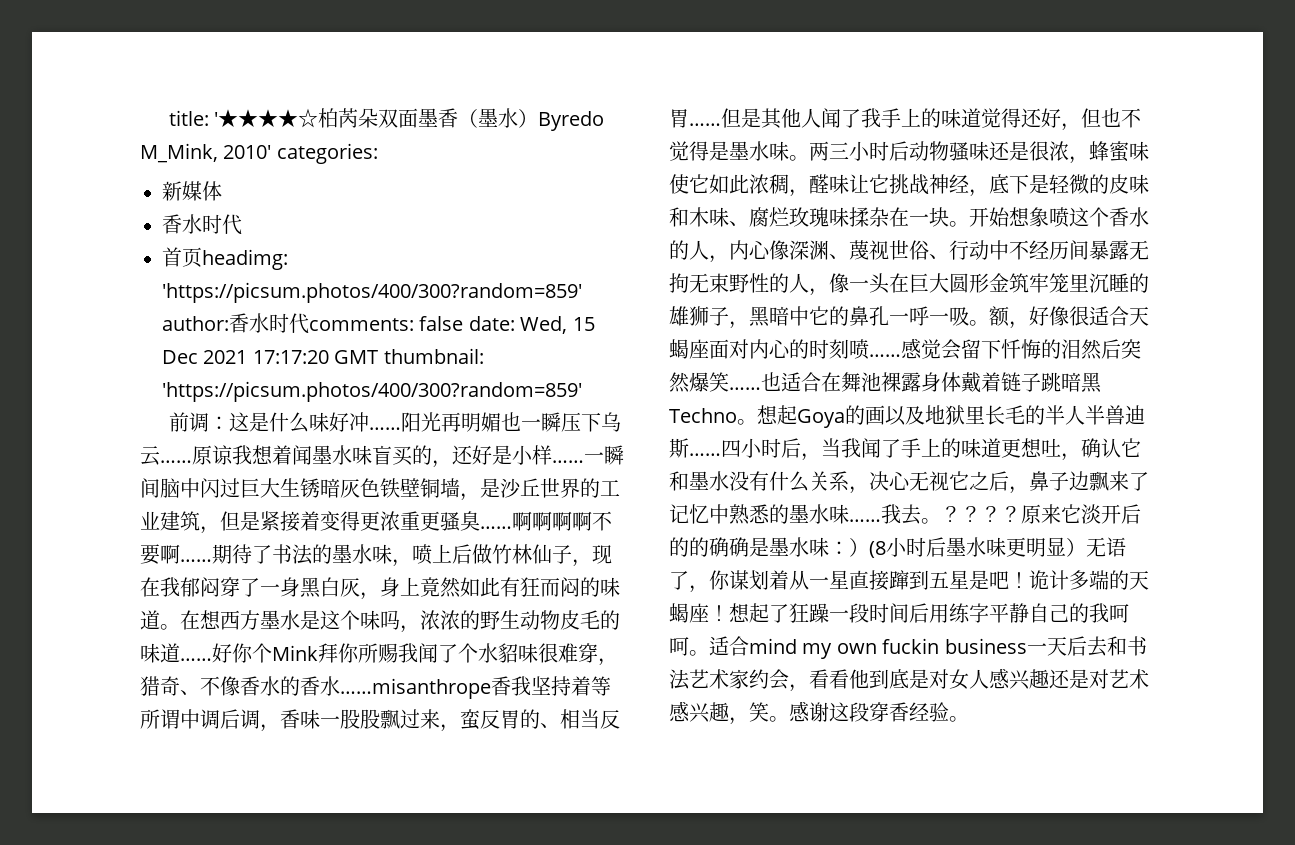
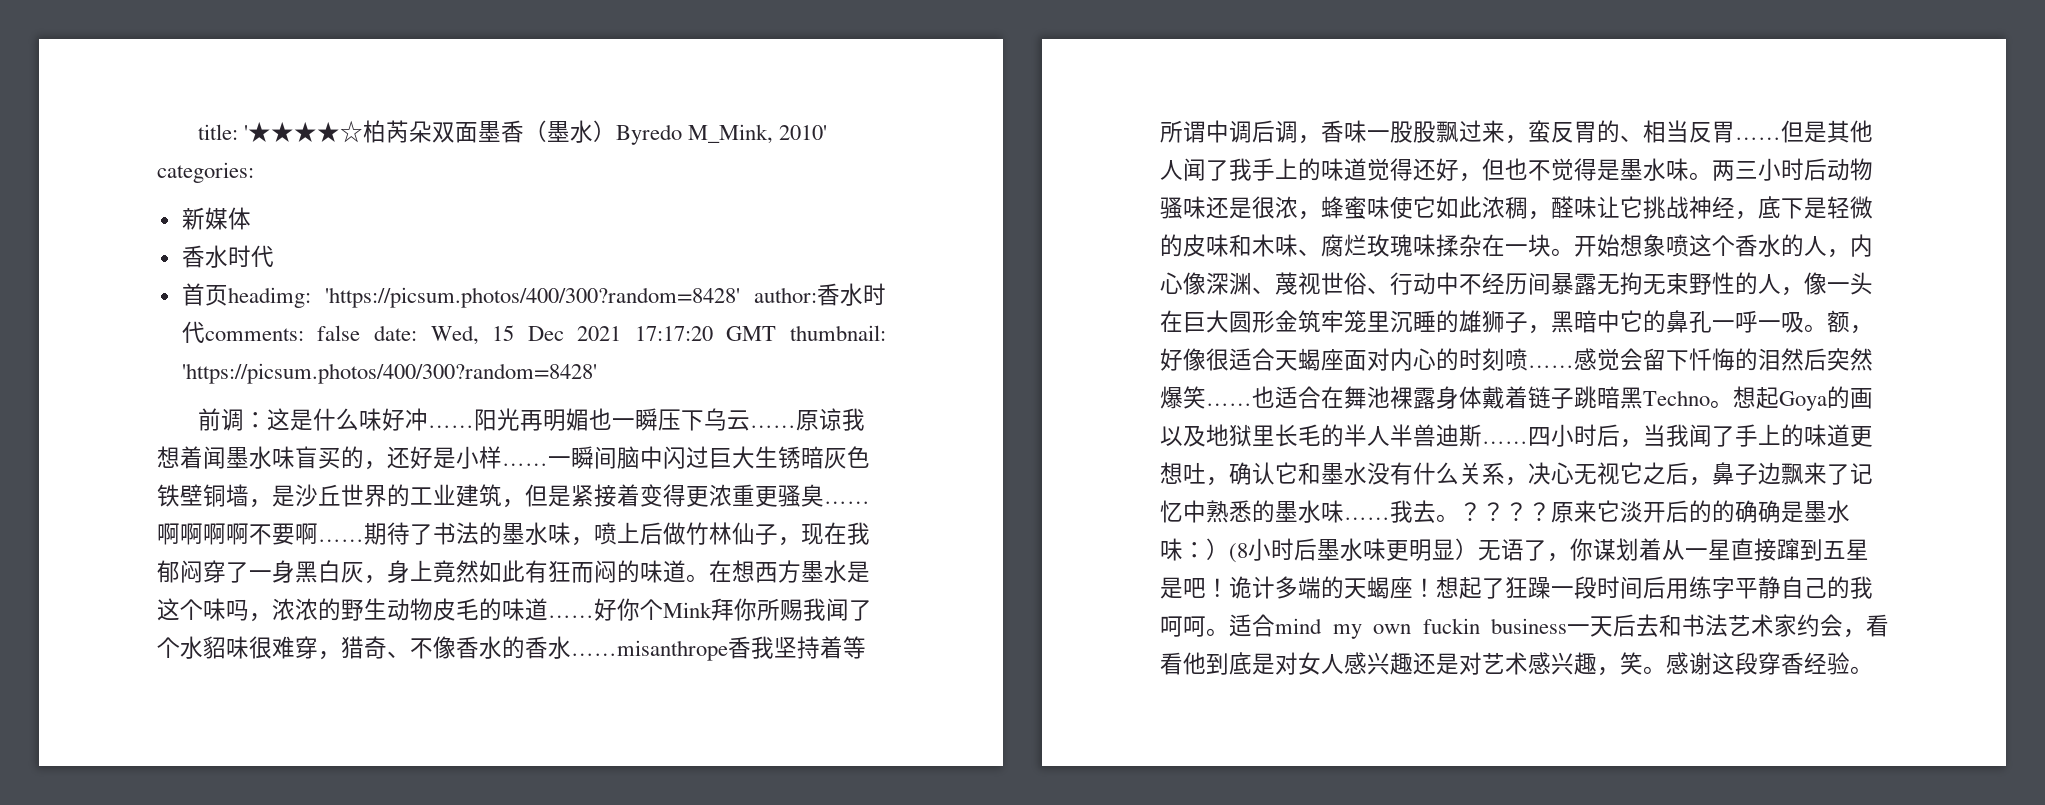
[162,282,582,303] 'https://picsum.photos/400/300?random=859' -> [324,287,740,308] 'https://picsum.photos/400/300?random=8428'
[162,381,582,402] 'https://picsum.photos/400/300?random=859' -> [181,363,597,384] 'https://picsum.photos/400/300?random=8428'

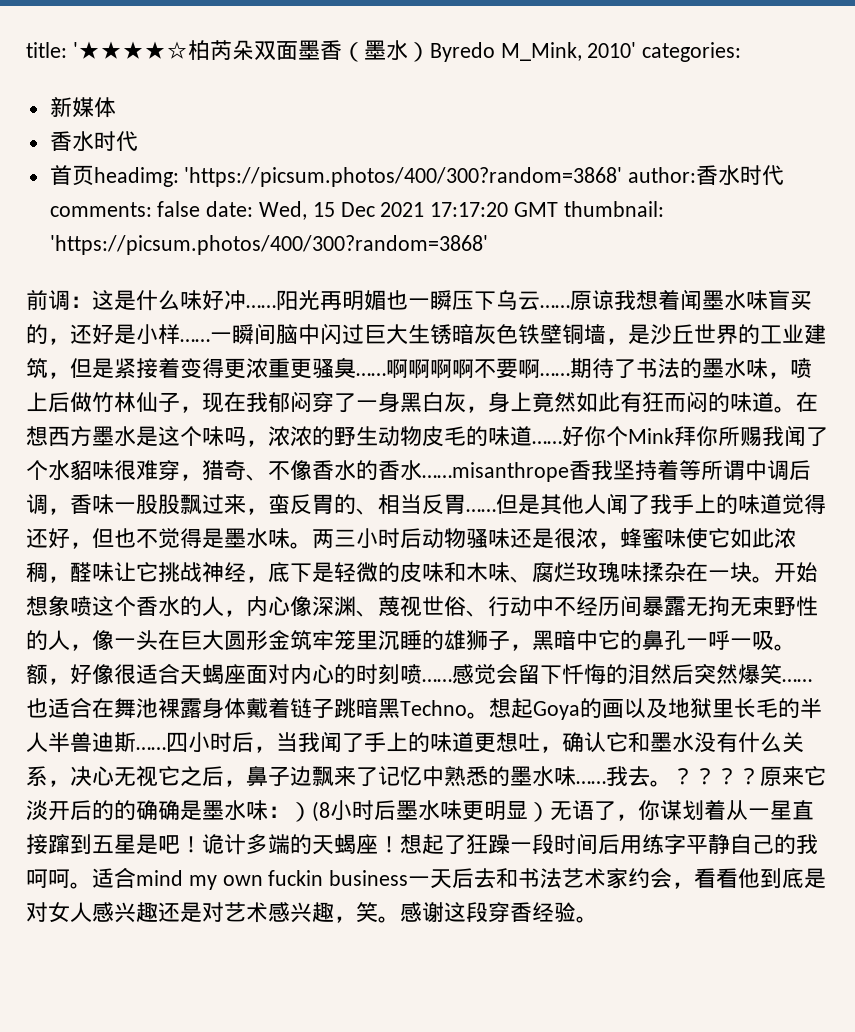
[324,287,740,308] 'https://picsum.photos/400/300?random=8428' -> [184,167,623,187] 'https://picsum.photos/400/300?random=3868'
[181,363,597,384] 'https://picsum.photos/400/300?random=8428' -> [49,235,488,255] 'https://picsum.photos/400/300?random=3868'

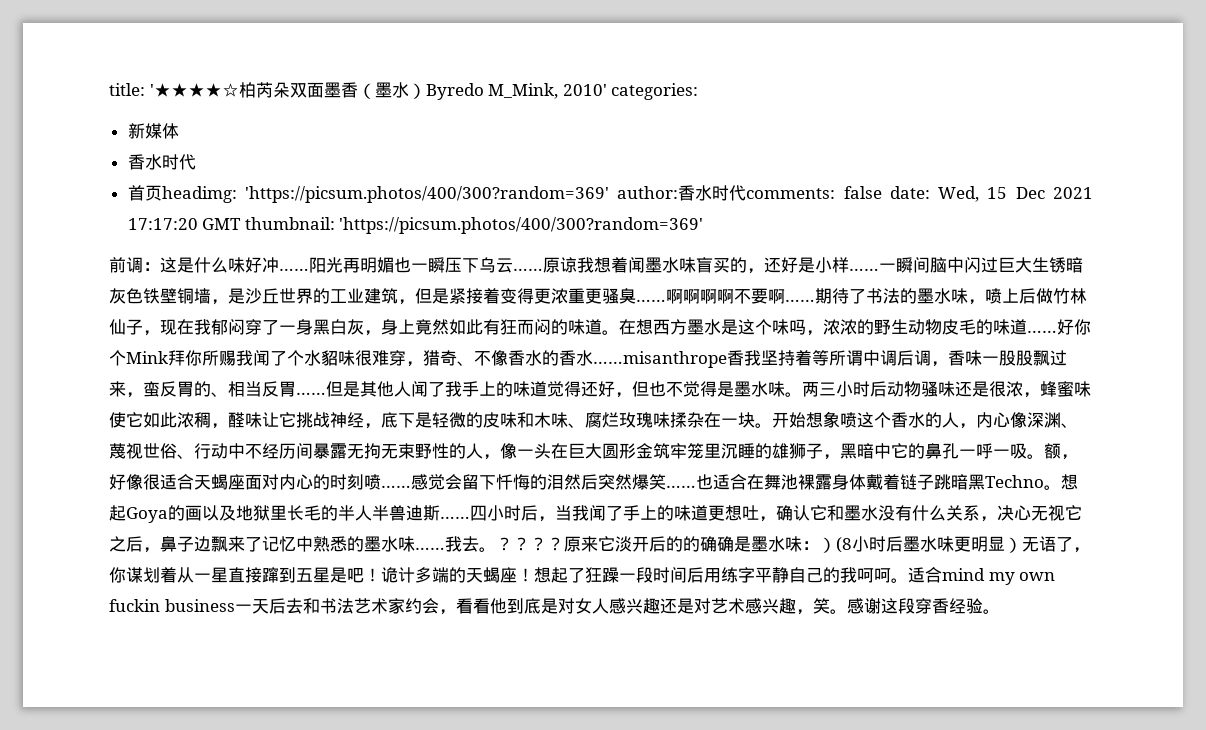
[184,167,623,187] 'https://picsum.photos/400/300?random=3868' -> [244,186,609,203] 'https://picsum.photos/400/300?random=369'
[49,235,488,255] 'https://picsum.photos/400/300?random=3868' -> [339,217,704,234] 'https://picsum.photos/400/300?random=369'

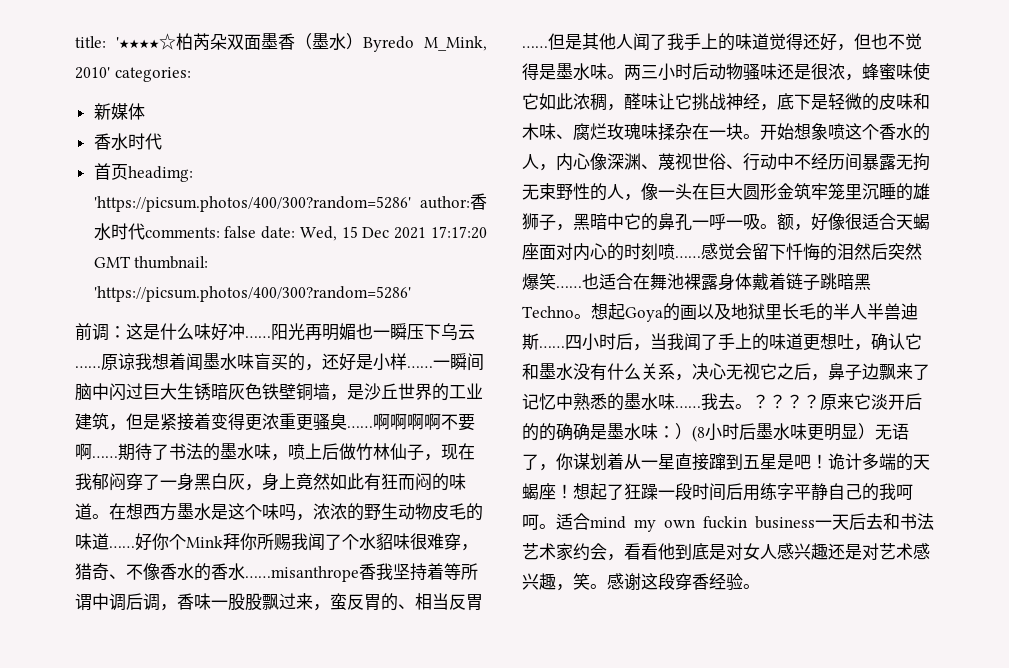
[244,186,609,203] 'https://picsum.photos/400/300?random=369' -> [93,196,411,212] 'https://picsum.photos/400/300?random=5286'
[339,217,704,234] 'https://picsum.photos/400/300?random=369' -> [93,286,411,302] 'https://picsum.photos/400/300?random=5286'

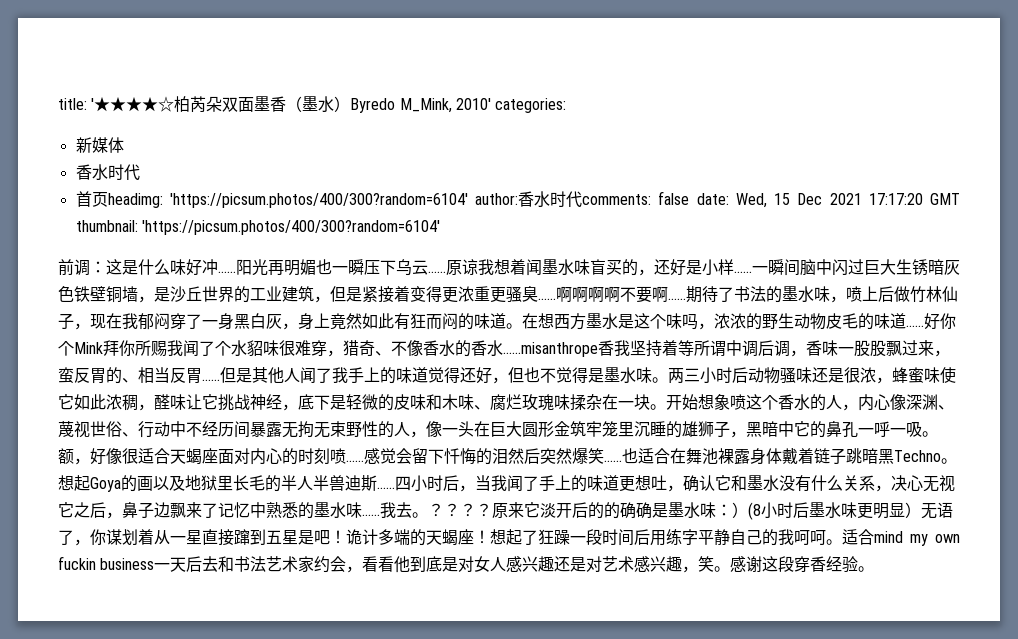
[93,196,411,212] 'https://picsum.photos/400/300?random=5286' -> [169,193,468,208] 'https://picsum.photos/400/300?random=6104'
[93,286,411,302] 'https://picsum.photos/400/300?random=5286' -> [141,220,440,235] 'https://picsum.photos/400/300?random=6104'

